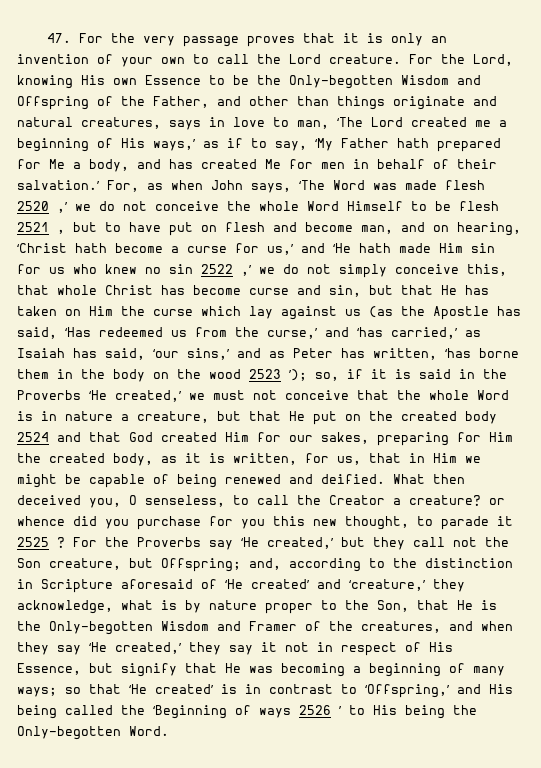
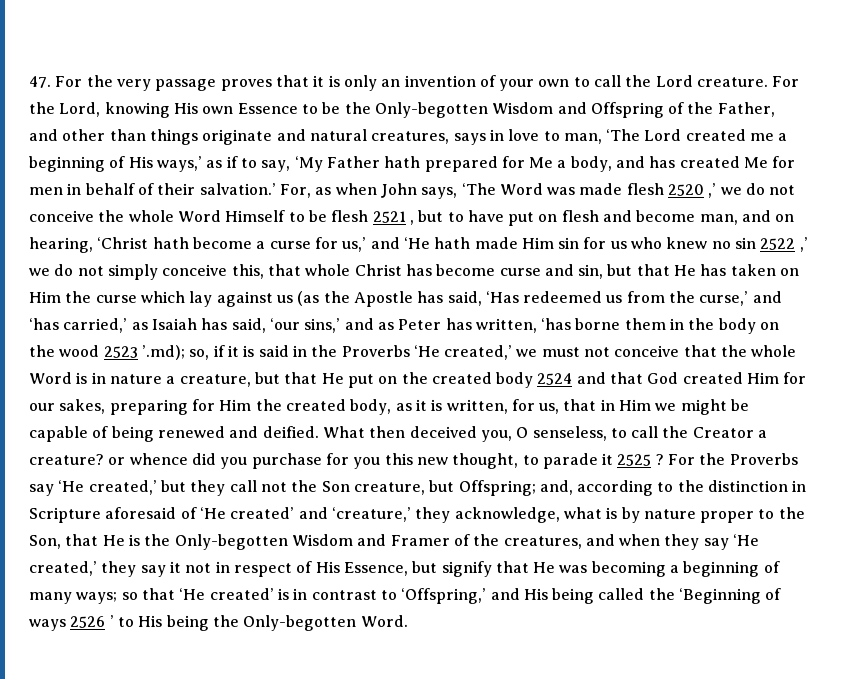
[289,369,307,381] ’); -> [141,345,185,360] ’.md);

